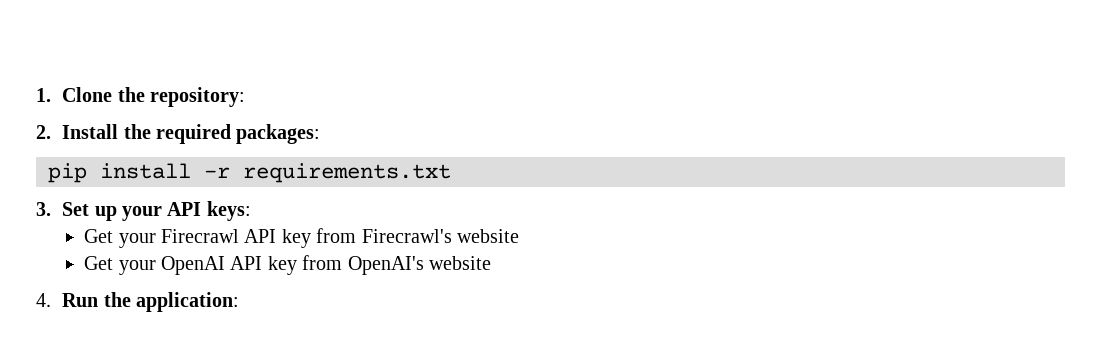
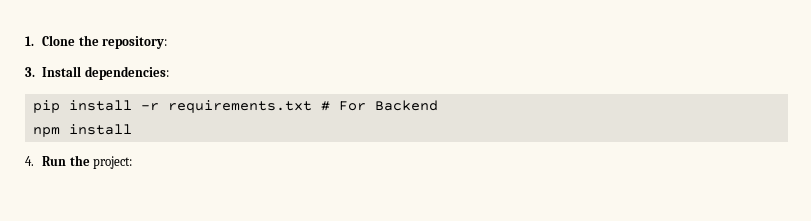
[36,124,321,144] 2. Install the required packages: -> [25,66,169,80] 3. Install dependencies:
[36,201,251,221] [84,228,520,248] [84,255,492,275] // 3. Set up your API keys: // Get your Firecrawl API key from Firecrawl's website // Get your OpenAI API key from OpenAI's website -> [320,100,438,111] [32,124,132,137] # For Backend // npm install
[136,292,240,312] application: -> [93,156,133,169] project:

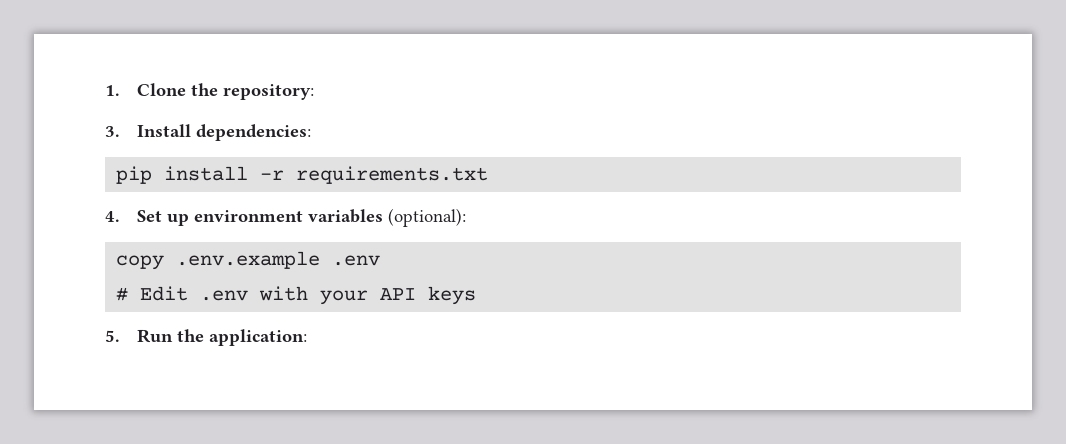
[320,100,438,111] [32,124,132,137] [25,156,34,166] # For Backend // npm install // 4. -> [105,208,467,227] [116,251,381,270] [116,286,477,305] [105,330,120,342] // 4. Set up environment variables (optional): // copy .env.example .env // # Edit .env with your API keys // 5.
[93,156,133,169] project: -> [209,329,308,346] application:

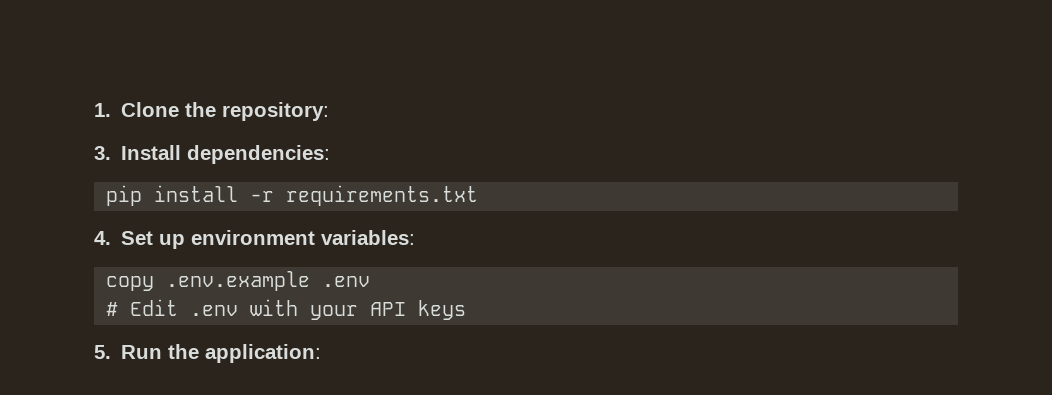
[308,208,467,227] variables (optional): -> [321,230,416,245] variables:

